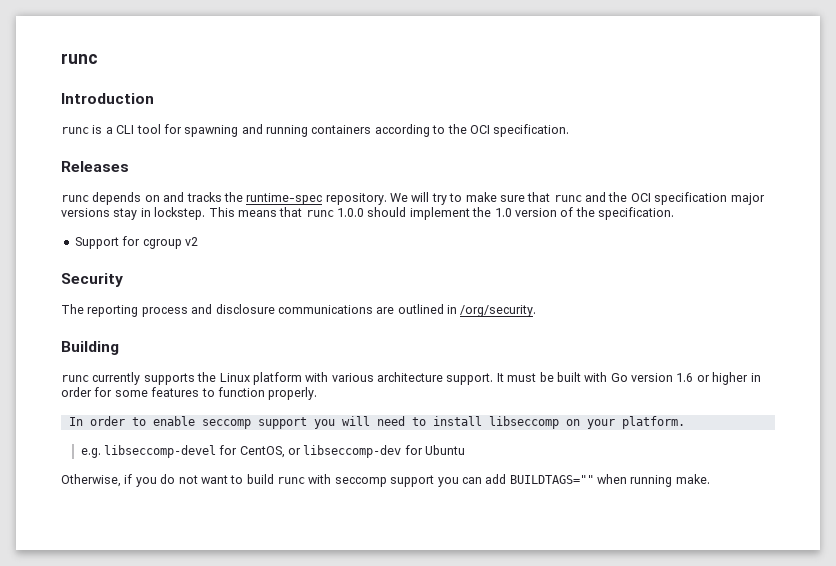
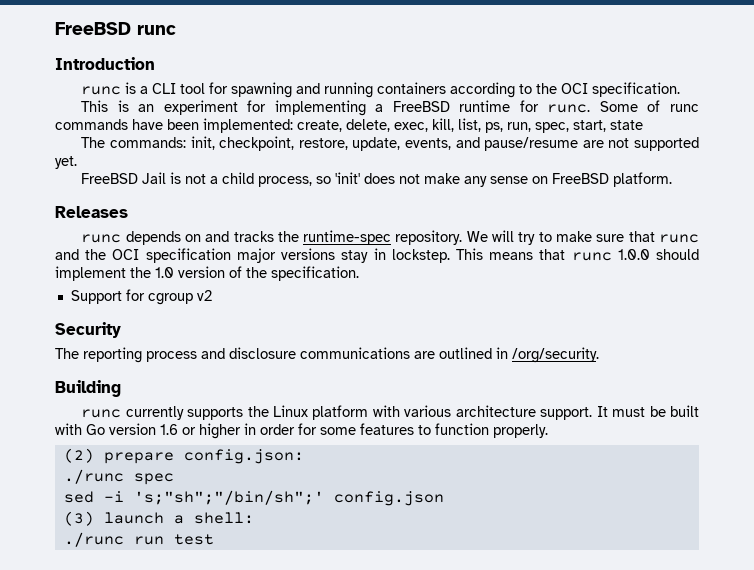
(61, 58) none -> [55,22,131,35] FreeBSD
(570, 130) none -> [81,100,699,116] [55,118,643,133] [81,136,700,151] [55,156,77,169] [81,172,673,187] // This is an experiment for implementing a FreeBSD runtime for runc. Some of runc commands have been implemented: create, delete, exec, kill, list, ps, run, spec, start, state // The commands: init, checkpoint, restore, update, events, and pause/resume are not supported yet. // FreeBSD Jail is not a child process, so 'init' does not make any sense on FreeBSD platform.
[68,416,685,429] [80,445,466,458] [61,474,710,487] In order to enable seccomp support you will need to install libseccomp on your platform. // e.g. libseccomp-devel for CentOS, or libseccomp-dev for Ubuntu // Otherwise, if you do not want to build runc with seccomp support you can add BUILDTAGS="" when running make. -> [63,448,304,464] [63,469,174,485] [63,490,444,506] [63,511,254,526] [63,532,214,547] (2) prepare config.json: // ./runc spec // sed -i 's;"sh";"/bin/sh";' config.json // (3) launch a shell: // ./runc run test

